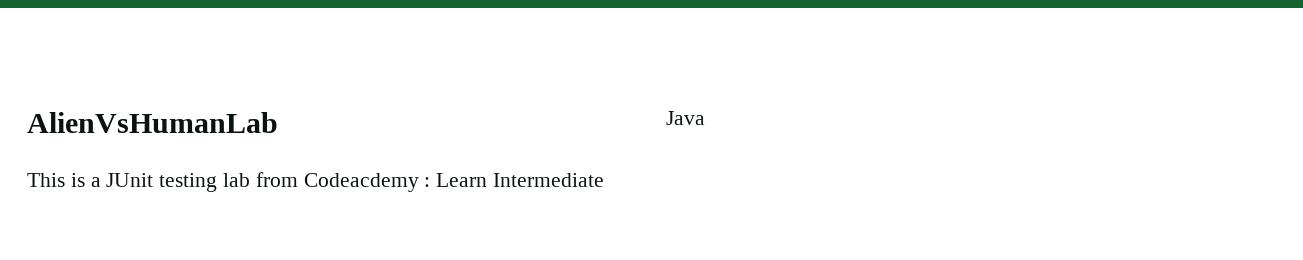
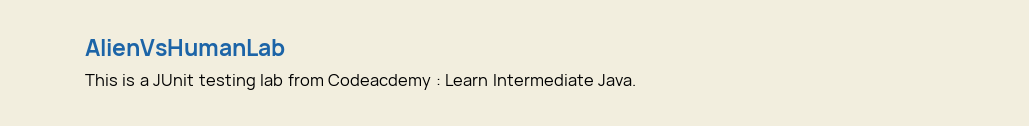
[666,111,705,125] Java -> [598,74,637,86] Java.

